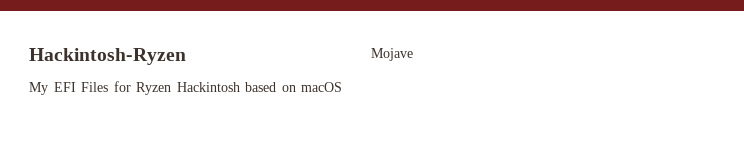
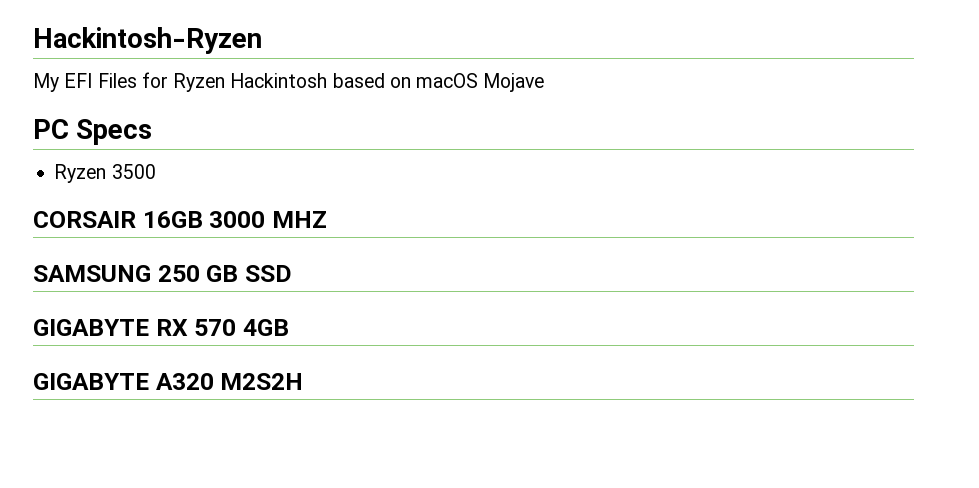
(413, 54) none -> [33,119,153,145] [54,164,156,183] [33,211,327,228] [33,265,292,282] [33,319,289,336] [33,373,304,390] // PC Specs // Ryzen 3500 // CORSAIR 16GB 3000 MHZ // SAMSUNG 250 GB SSD // GIGABYTE RX 570 4GB // GIGABYTE A320 M2S2H

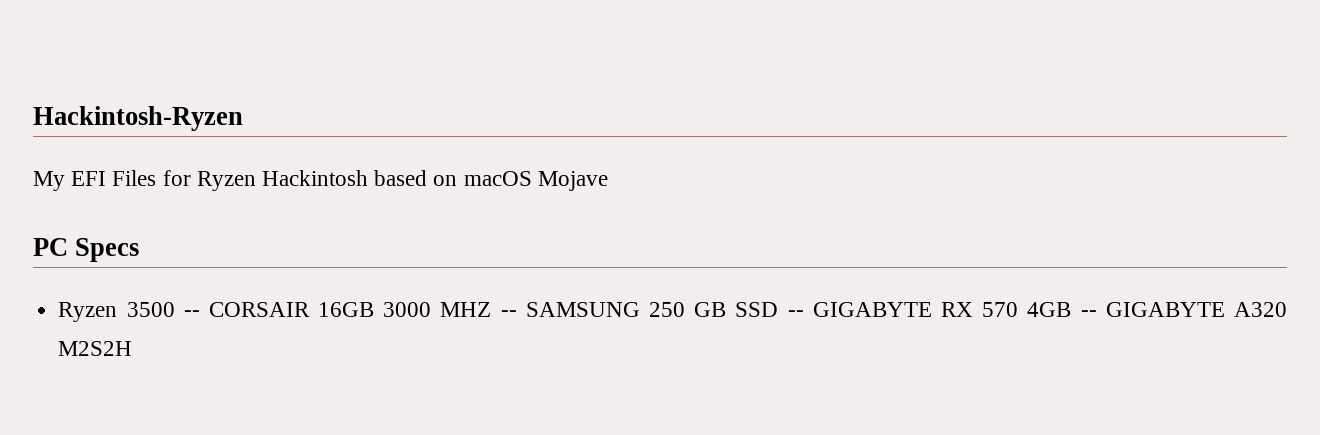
(156, 171) // -> [183,310,200,317] --
(327, 219) // -> [500,310,517,317] --
(292, 273) // -> [787,310,804,317] --
(289, 327) // -> [1080,310,1097,317] --

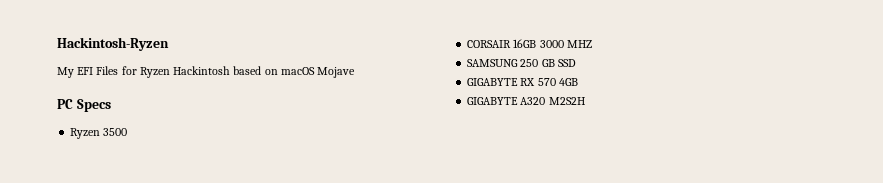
[183,310,200,317] -- -> (128, 132) //
[500,310,517,317] -- -> (592, 44) //
[787,310,804,317] -- -> (576, 63) //
[1080,310,1097,317] -- -> (578, 82) //

